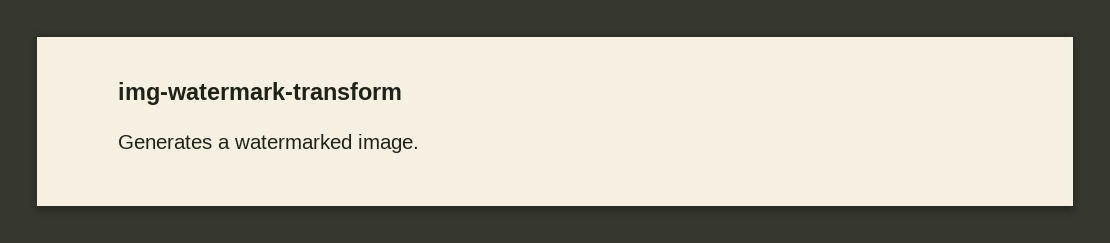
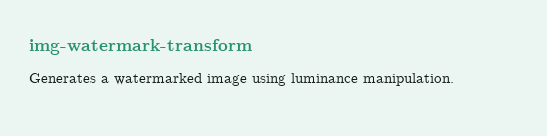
[358,134,419,153] image. -> [207,73,454,86] image using luminance manipulation.

